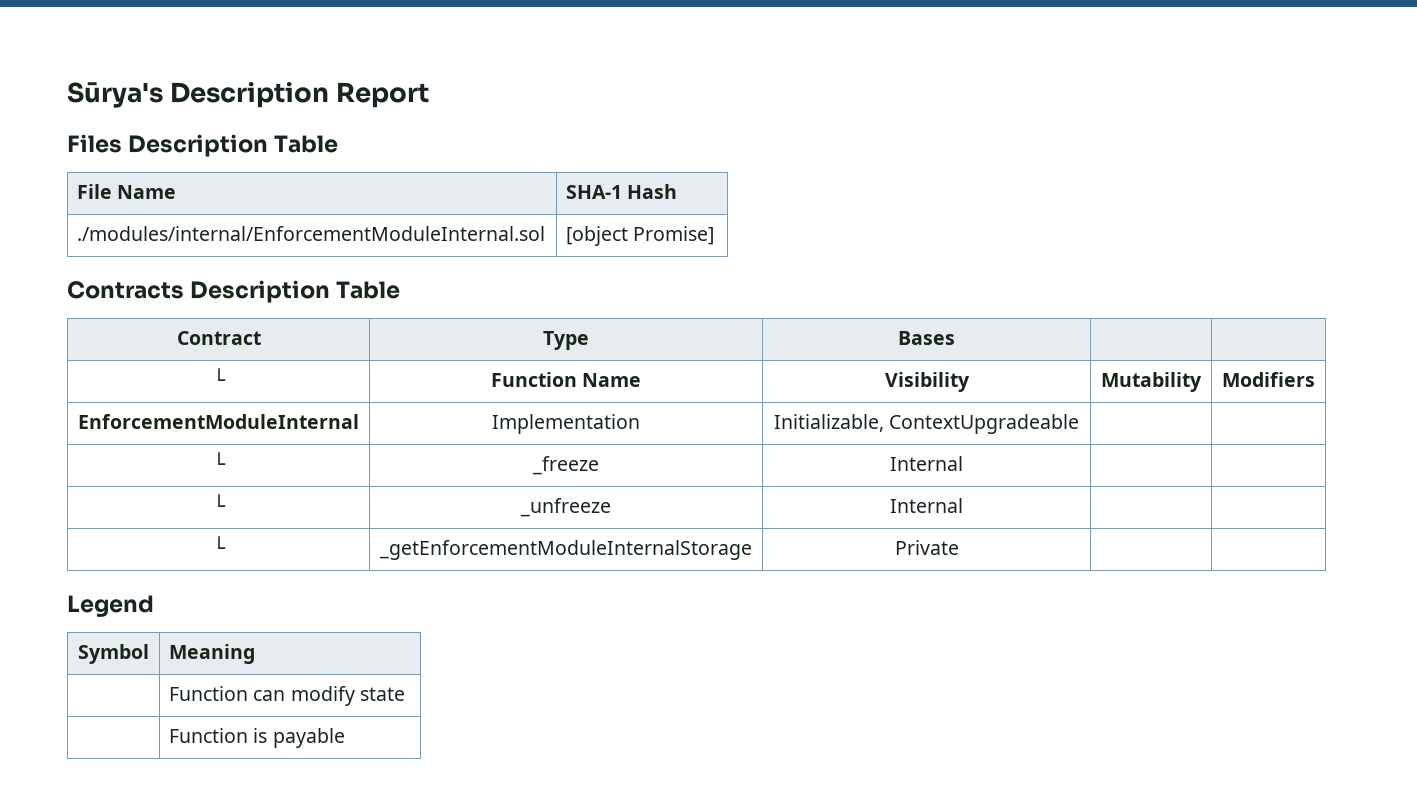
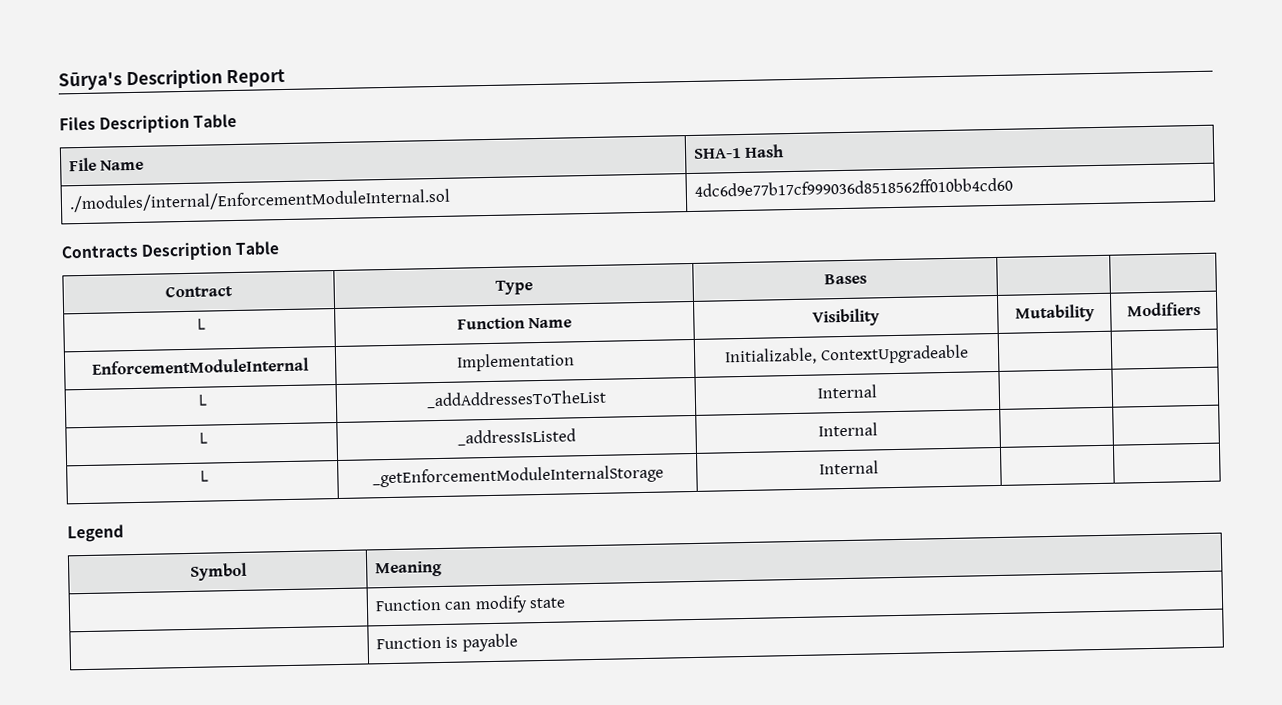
[566,226,715,246] [object Promise] -> [693,177,1013,197] 4dc6d9e77b17cf999036d8518562ff010bb4cd60
[532,456,599,475] [890,456,963,471] [212,494,226,513] [520,498,611,517] _freeze | Internal | | // └ | _unfreeze -> [425,389,607,409] [817,384,877,399] [196,432,208,449] [457,428,576,446] _addAddressesToTheList | Internal | | // └ | _addressIsListed
[894,540,959,555] Private -> [819,460,879,475] Internal

